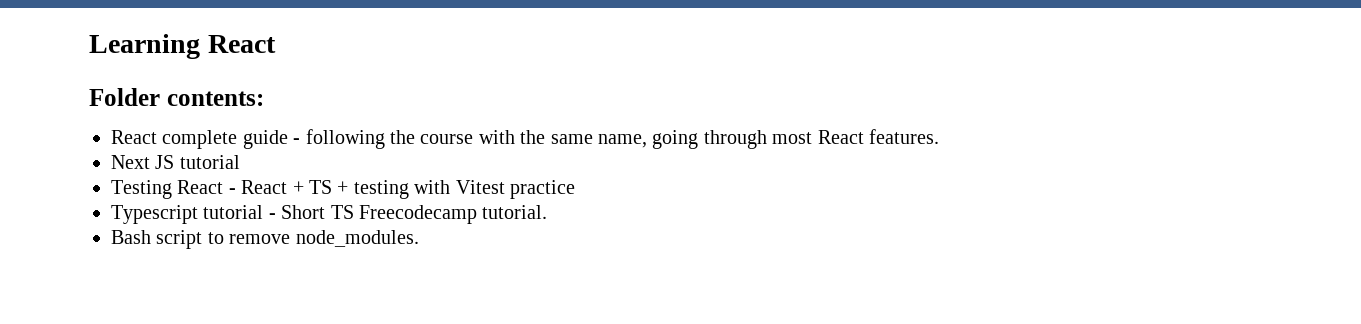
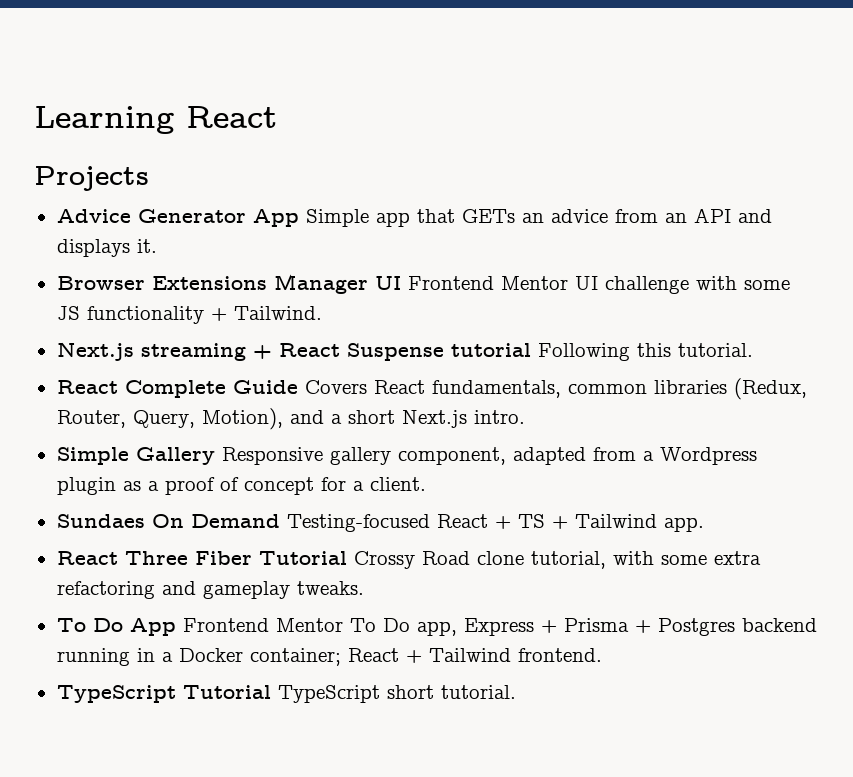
[89,88,264,106] [111,129,939,149] [111,155,240,169] [111,180,575,199] [111,205,548,224] [111,230,419,249] Folder contents: // React complete guide - following the course with the same name, going through most React features. // Next JS tutorial // Testing React - React + TS + testing with Vitest practice // Typescript tutorial - Short TS Freecodecamp tutorial. // Bash script to remove node_modules. -> [34,166,149,191] [56,208,772,227] [56,239,157,257] [56,274,790,294] [56,306,322,324] [56,342,753,361] [56,378,807,400] [56,408,525,430] [56,447,757,465] [56,477,426,495] [56,514,704,532] [56,551,761,569] [56,581,364,599] [56,618,817,636] [56,648,602,666] [56,685,516,703] Projects // Advice Generator App Simple app that GETs an advice from an API and displays it. // Browser Extensions Manager UI Frontend Mentor UI challenge with some JS functionality + Tailwind. // Next.js streaming + React Suspense tutorial Following this tutorial. // React Complete Guide Covers React fundamentals, common libraries (Redux, Router, Query, Motion), and a short Next.js intro. // Simple Gallery Responsive gallery component, adapted from a Wordpress plugin as a proof of concept for a client. // Sundaes On Demand Testing-focused React + TS + Tailwind app. // React Three Fiber Tutorial Crossy Road clone tutorial, with some extra refactoring and gameplay tweaks. // To Do App Frontend Mentor To Do app, Express + Prisma + Postgres backend running in a Docker container; React + Tailwind frontend. // TypeScript Tutorial TypeScript short tutorial.

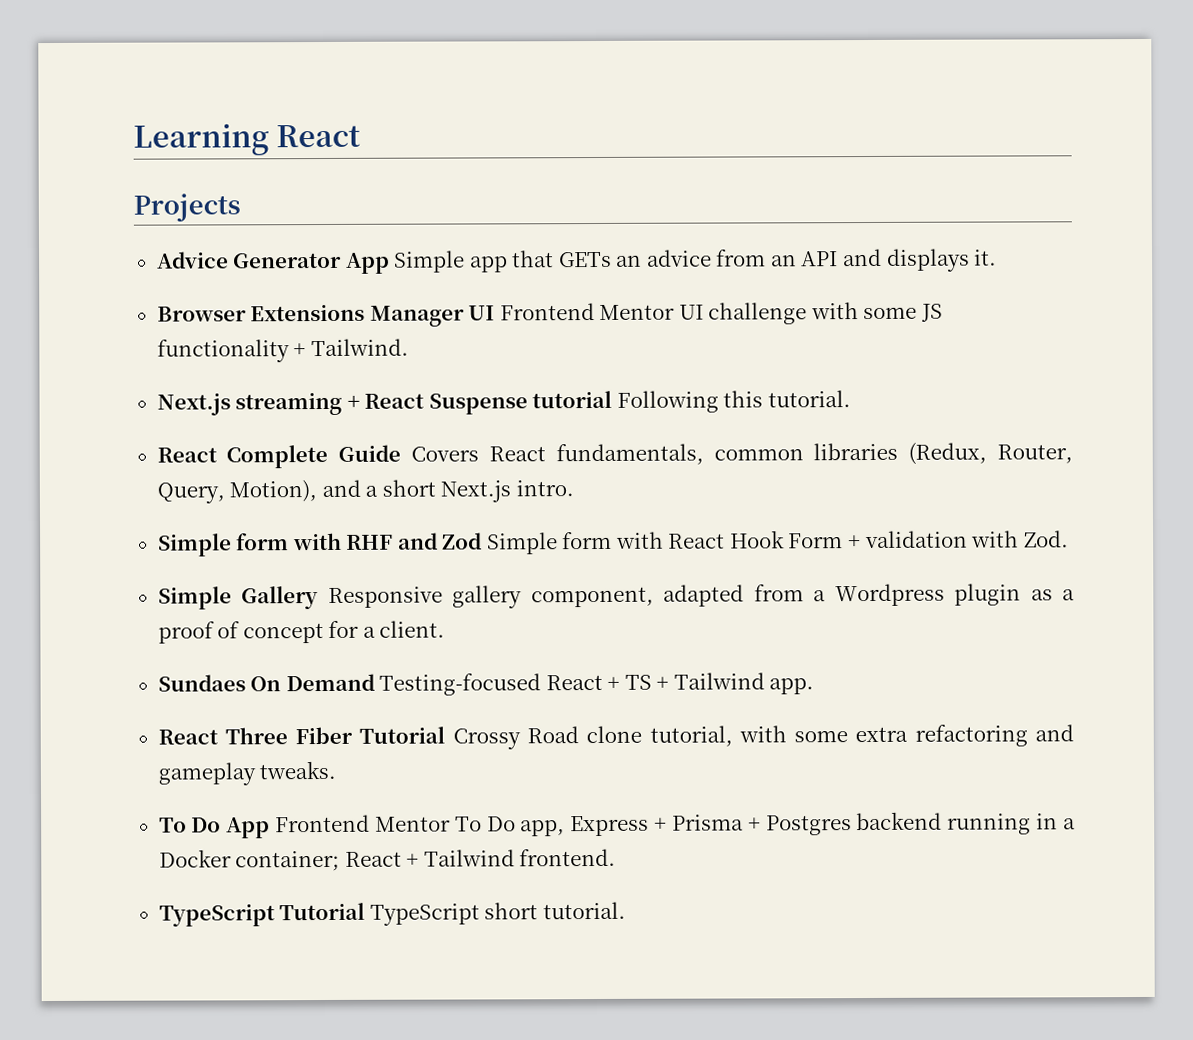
(525, 417) none -> [157,530,1069,557] // Simple form with RHF and Zod Simple form with React Hook Form + validation with Zod.

